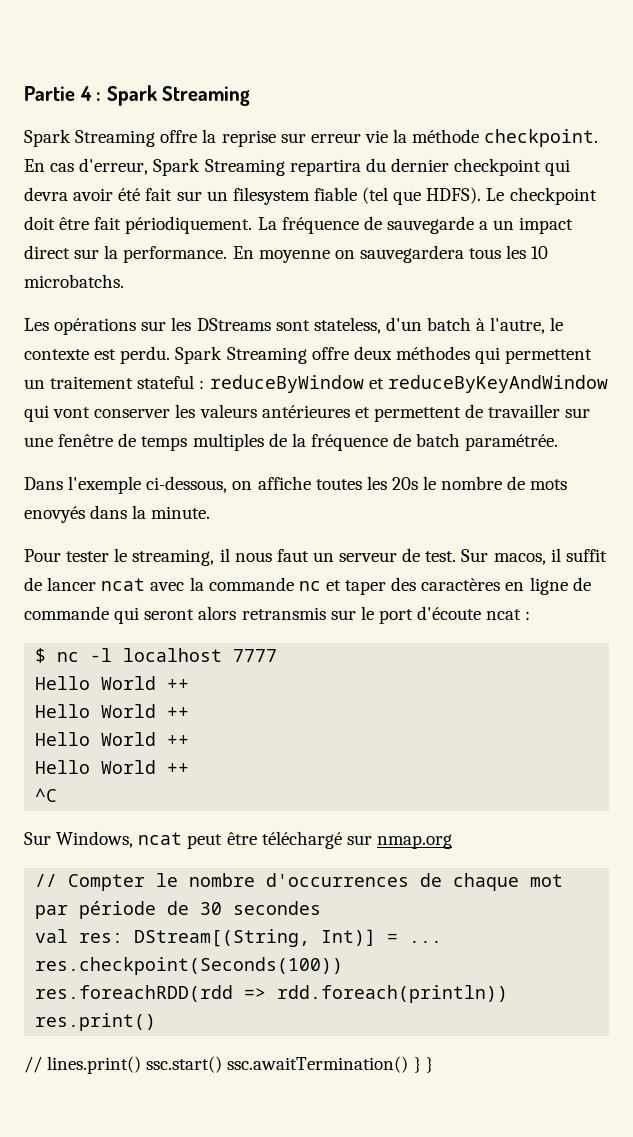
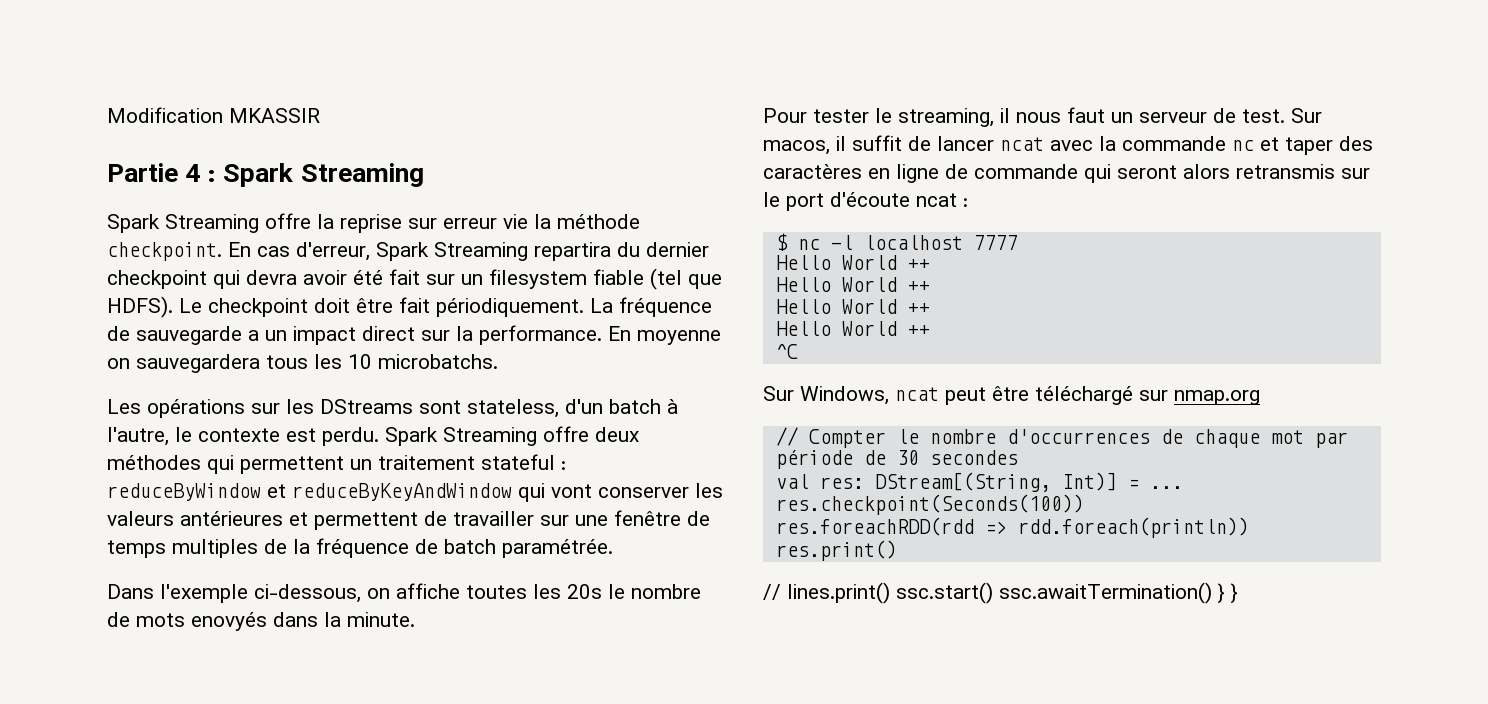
(24, 93) none -> [107,107,320,123] Modification MKASSIR //

